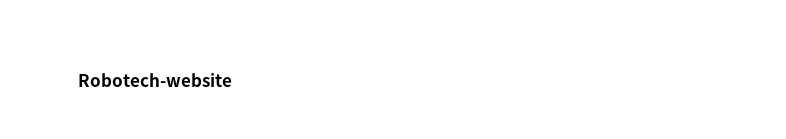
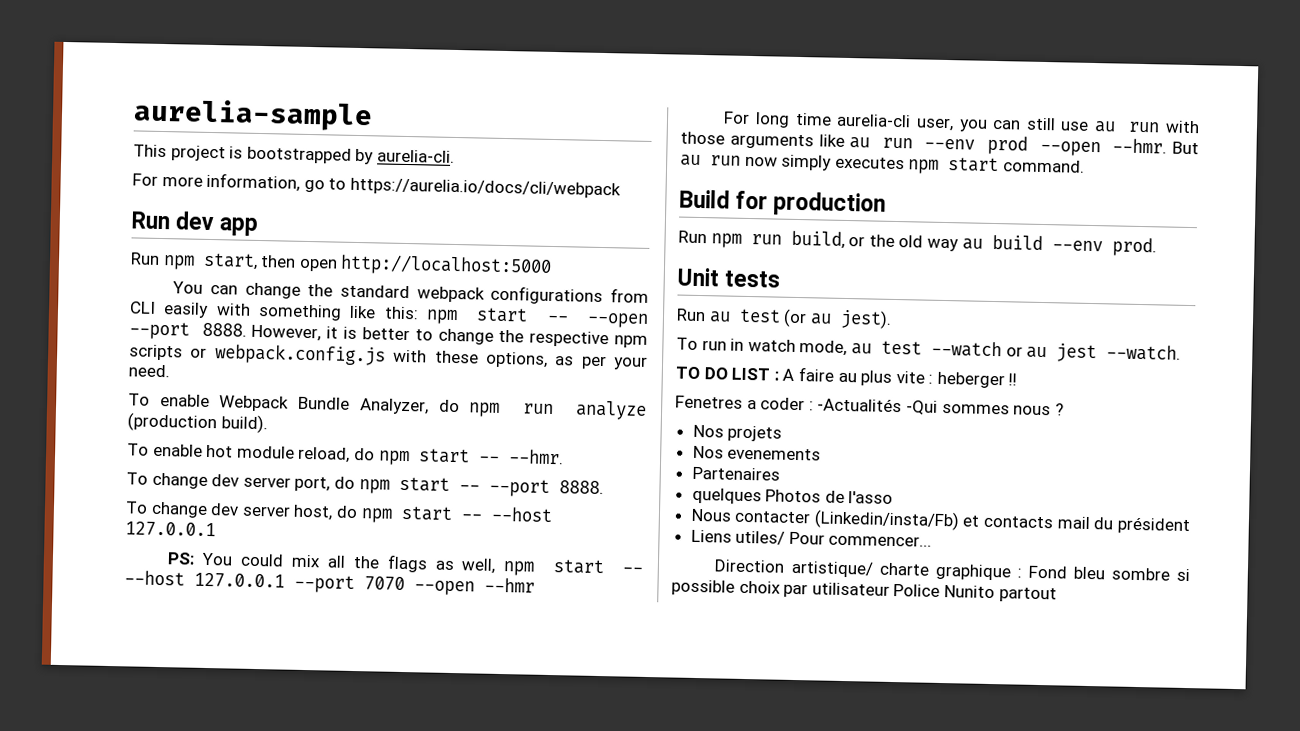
[78,73,232,87] Robotech-website -> [133,98,373,132] [133,144,455,165] [132,172,621,199] [131,211,259,236] [130,252,553,277] [172,281,649,306] [129,301,649,328] [129,321,648,348] [129,343,648,370] [128,364,170,378] [128,393,647,420] [127,412,268,434] [127,443,564,466] [126,472,604,497] [125,501,553,523] [125,521,216,537] [167,552,643,576] [124,570,535,596] [723,111,1200,134] [680,131,1199,157] [680,154,1085,174] [679,189,887,217] [678,230,1157,257] [677,267,781,288] [676,308,892,329] [676,337,1182,363] [675,366,1018,389] [675,395,1064,416] [692,424,783,442] [692,445,822,461] [691,466,780,481] [691,487,894,505] [690,508,1190,535] [690,529,933,547] [714,559,1190,582] [671,579,1057,603] aurelia-sample // This project is bootstrapped by aurelia-cli. // For more information, go to https://aurelia.io/docs/cli/webpack // Run dev app // Run npm start, then open http://localhost:5000 // You can change the standard webpack configurations from CLI easily with something like this: npm start -- --open --port 8888. However, it is better to change the respective npm scripts or webpack.config.js with these options, as per your need. // To enable Webpack Bundle Analyzer, do npm run analyze (production build). // To enable hot module reload, do npm start -- --hmr. // To change dev server port, do npm start -- --port 8888. // To change dev server host, do npm start -- --host 127.0.0.1 // PS: You could mix all the flags as well, npm start -- --host 127.0.0.1 --port 7070 --open --hmr // For long time aurelia-cli user, you can still use au run with those arguments like au run --env prod --open --hmr. But au run now simply executes npm start command. // Build for production // Run npm run build, or the old way au build --env prod. // Unit tests // Run au test (or au jest). // To run in watch mode, au test --watch or au jest --watch. // TO DO LIST : A faire au plus vite : heberger !! // Fenetres a coder : -Actualités -Qui sommes nous ? // Nos projets // Nos evenements // Partenaires // quelques Photos de l'asso // Nous contacter (Linkedin/insta/Fb) et contacts mail du président // Liens utiles/ Pour commencer... // Direction artistique/ charte graphique : Fond bleu sombre si possible choix par utilisateur Police Nunito partout

